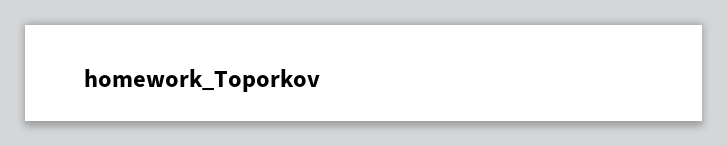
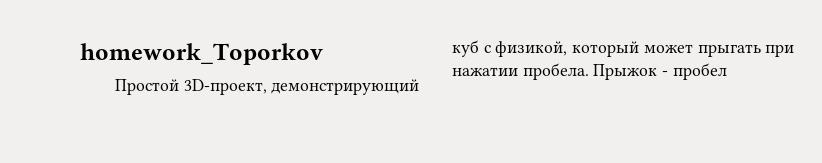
(320, 80) none -> [114,79,420,95] [452,40,795,57] [452,63,727,80] // Простой 3D-проект, демонстрирующий куб с физикой, который может прыгать при нажатии пробела. Прыжок - пробел

